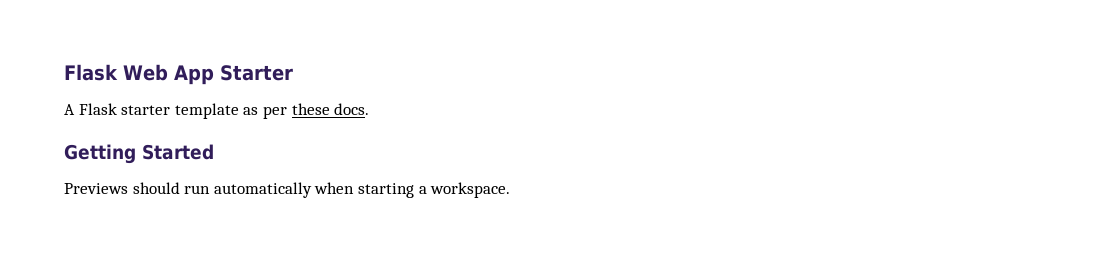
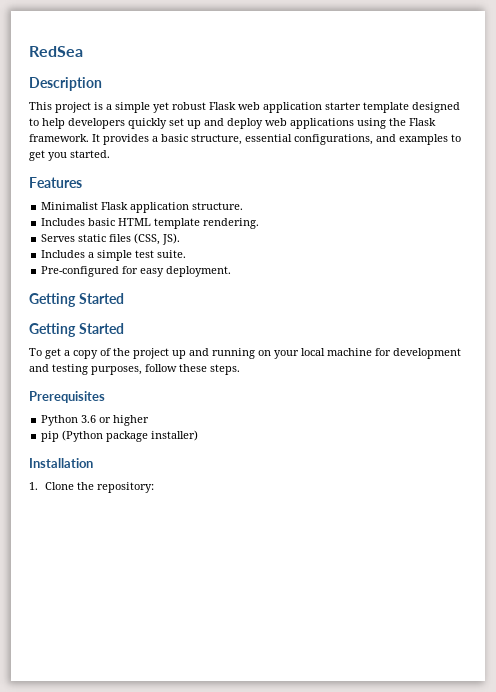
[64,64,293,85] [64,103,370,119] [64,144,214,164] [64,182,511,198] Flask Web App Starter // A Flask starter template as per these docs. // Getting Started // Previews should run automatically when starting a workspace. -> [29,46,83,57] [29,77,102,91] [29,102,460,113] [29,118,436,129] [29,134,461,145] [29,150,110,161] [29,177,82,188] [41,202,244,213] [41,218,260,229] [41,233,181,245] [41,250,187,261] [41,266,232,277] [29,293,124,307] [29,323,124,337] [29,348,461,359] [29,364,240,375] [29,391,105,403] [41,415,150,426] [41,430,199,442] [29,458,93,468] [29,482,154,493] RedSea // Description // This project is a simple yet robust Flask web application starter template designed to help developers quickly set up and deploy web applications using the Flask framework. It provides a basic structure, essential configurations, and examples to get you started. // Features // Minimalist Flask application structure. // Includes basic HTML template rendering. // Serves static files (CSS, JS). // Includes a simple test suite. // Pre-configured for easy deployment. // Getting Started // Getting Started // To get a copy of the project up and running on your local machine for development and testing purposes, follow these steps. // Prerequisites // Python 3.6 or higher // pip (Python package installer) // Installation // 1. Clone the repository:

